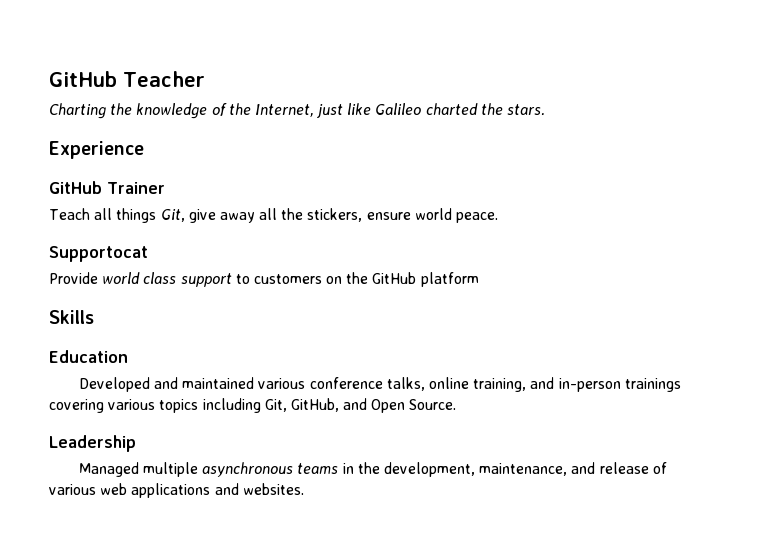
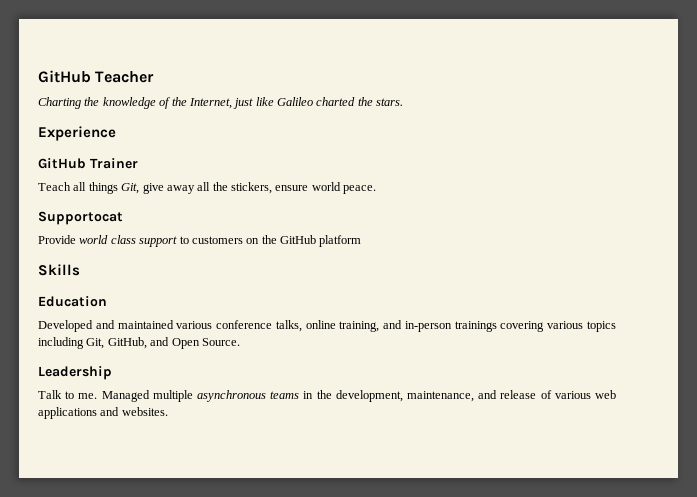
(136, 443) none -> [38,390,98,399] Talk to me.

